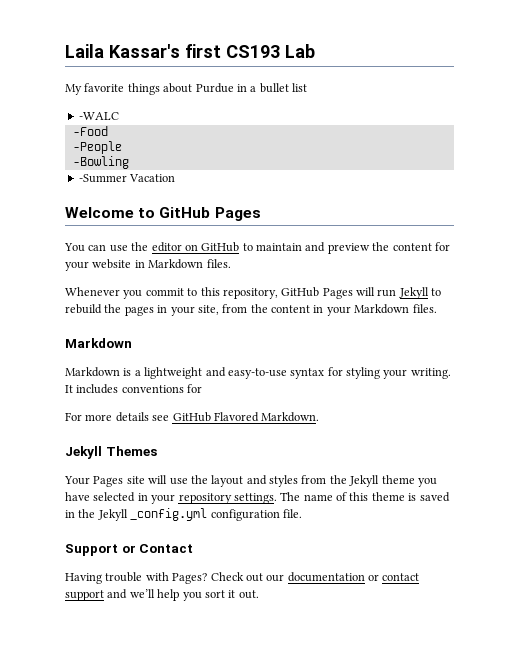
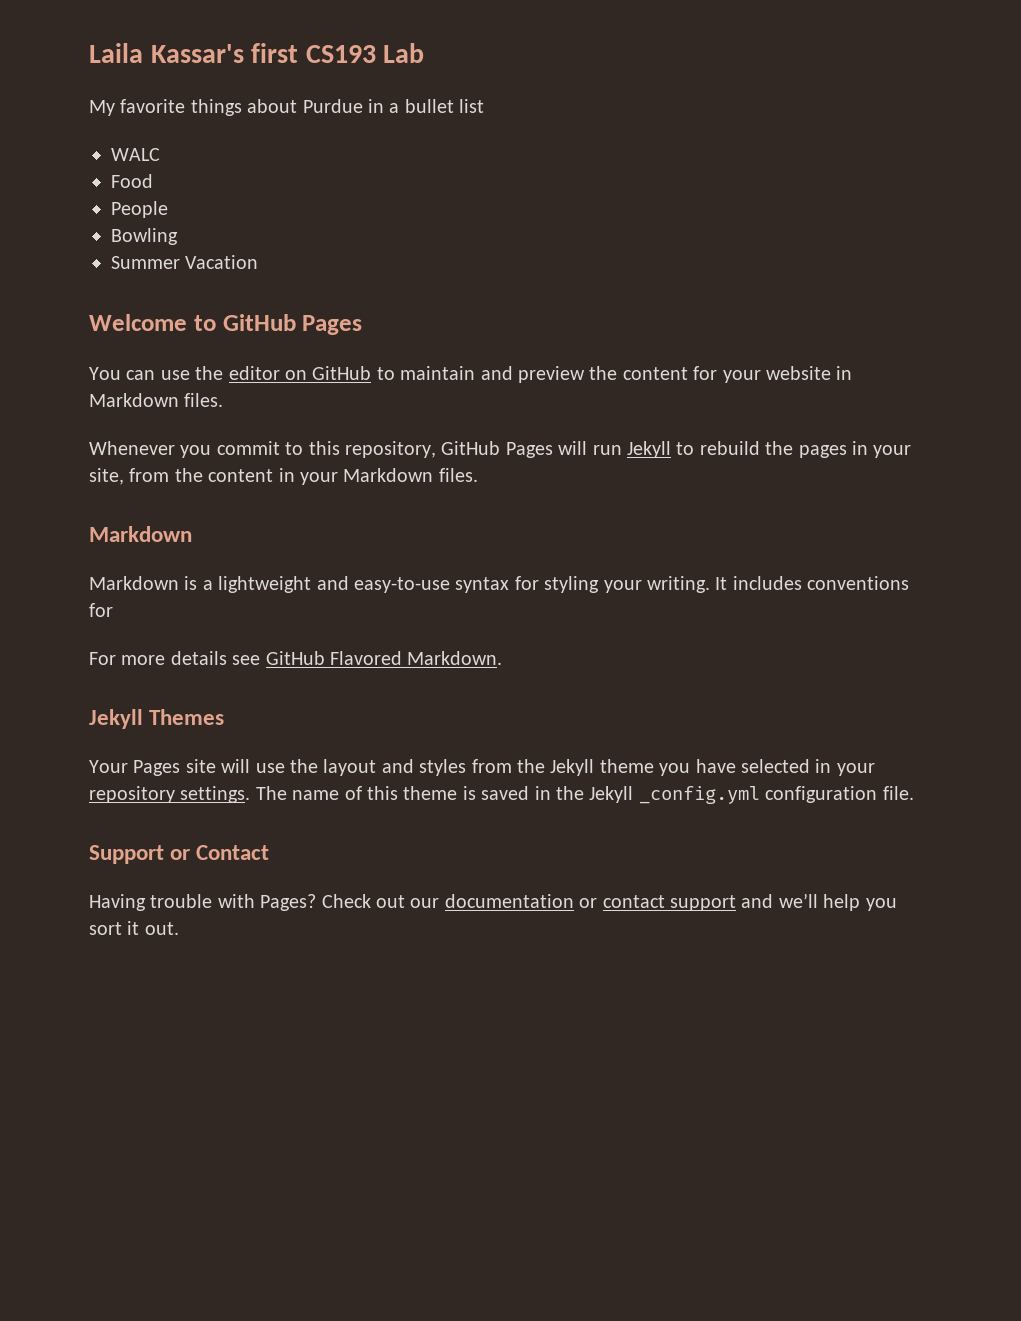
[78,112,119,120] [72,126,108,136] [72,141,122,154] [72,156,129,169] [78,174,127,183] -WALC // -Food // -People // -Bowling // -Summer -> [111,148,160,161] [111,174,153,188] [111,201,168,218] [111,228,178,245] [111,256,180,269] WALC // Food // People // Bowling // Summer

